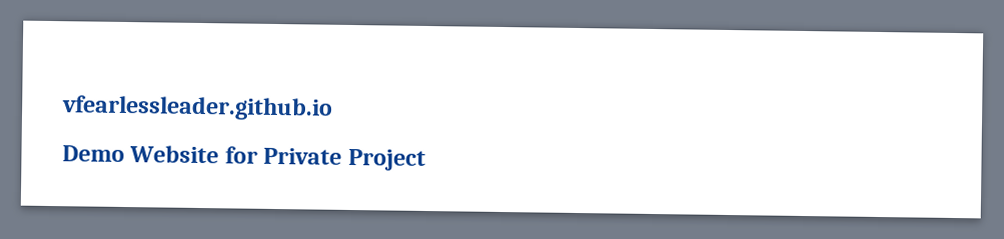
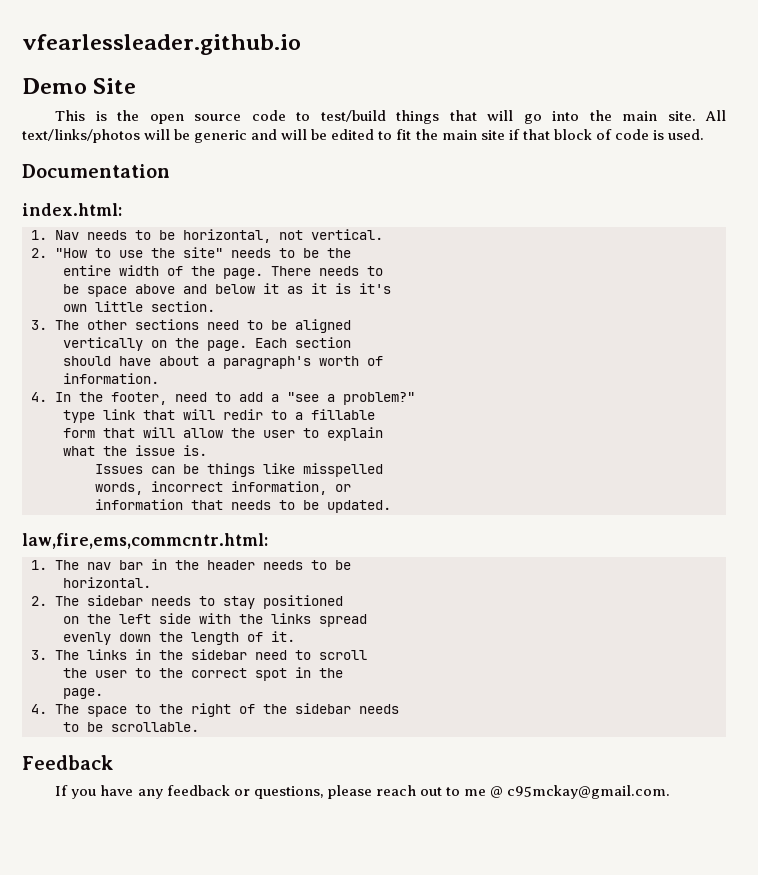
[129,145,426,171] Website for Private Project -> [93,78,137,94] [55,110,726,124] [22,129,704,143] [22,164,170,178] [22,203,122,216] [31,229,383,243] [31,247,351,258] [63,265,383,279] [63,283,391,297] [63,301,215,312] [31,319,351,333] [63,337,351,351] [63,356,383,369] [63,373,159,384] [31,392,415,405] [63,409,375,423] [63,427,383,441] [63,445,207,456] [95,463,383,477] [95,481,351,495] [95,499,391,513] [22,533,268,549] [31,559,351,570] [63,577,151,588] [31,595,343,609] [63,613,367,627] [63,631,295,645] [31,649,367,660] [63,667,343,681] [63,688,103,699] [31,703,399,717] [63,722,199,732] [22,755,113,770] [55,785,670,799] Site // This is the open source code to test/build things that will go into the main site. All text/links/photos will be generic and will be edited to fit the main site if that block of code is used. // Documentation // index.html: // 1. Nav needs to be horizontal, not vertical. // 2. "How to use the site" needs to be the // entire width of the page. There needs to // be space above and below it as it is it's // own little section. // 3. The other sections need to be aligned // vertically on the page. Each section // should have about a paragraph's worth of // information. // 4. In the footer, need to add a "see a problem?" // type link that will redir to a fillable // form that will allow the user to explain // what the issue is. // Issues can be things like misspelled // words, incorrect information, or // information that needs to be updated. // law,fire,ems,commcntr.html: // 1. The nav bar in the header needs to be // horizontal. // 2. The sidebar needs to stay positioned // on the left side with the links spread // evenly down the length of it. // 3. The links in the sidebar need to scroll // the user to the correct spot in the // page. // 4. The space to the right of the sidebar needs // to be scrollable. // Feedback // If you have any feedback or questions, please reach out to me @ c95mckay@gmail.com.

